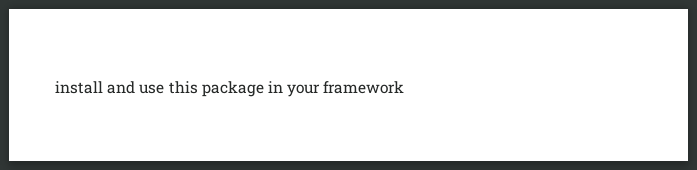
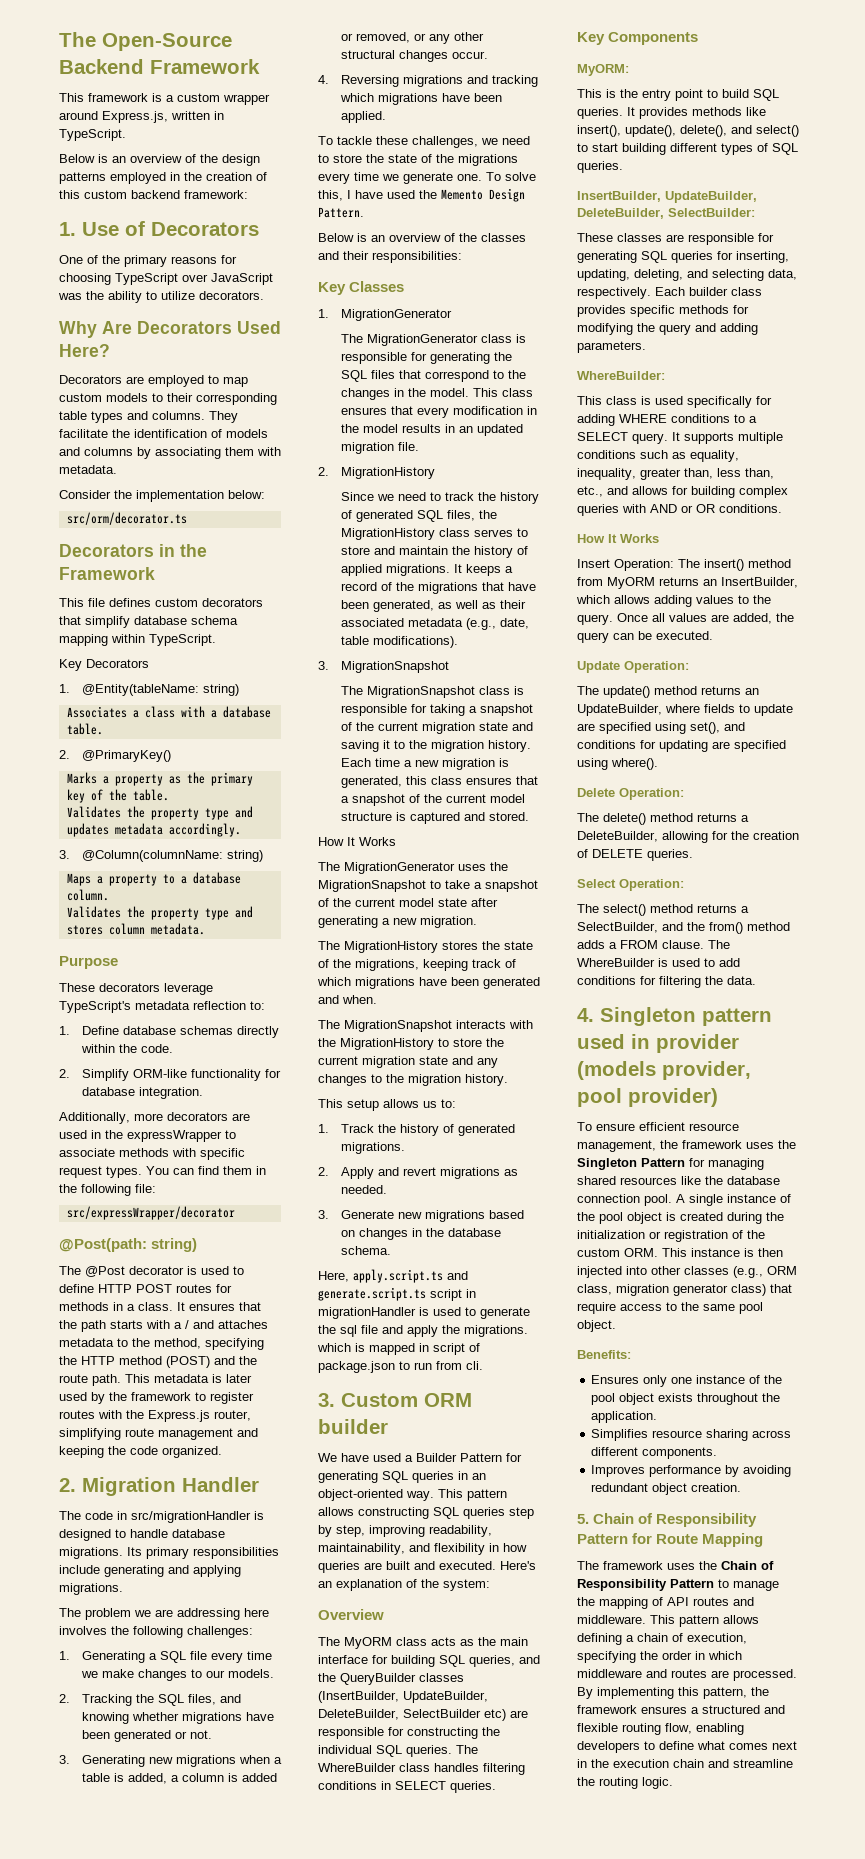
[55,81,405,97] install and use this package in your framework -> [59,32,232,51] [59,59,260,74] [59,93,270,105] [59,111,224,123] [59,129,126,141] [59,154,260,166] [59,172,267,184] [59,190,248,199] [59,221,259,236] [59,255,237,267] [59,273,273,285] [58,291,264,303] [59,321,281,338] [59,344,110,357] [59,375,248,387] [59,393,277,405] [59,411,238,423] [59,429,268,438] [59,447,281,459] [59,465,117,474] [59,490,265,502] [66,512,187,525] [59,544,207,557] [59,567,155,580] [59,598,263,607] [59,616,238,628] [59,634,216,646] [59,659,149,671] [59,684,239,696] [66,706,271,718] [66,723,103,735] [59,750,171,762] [66,772,253,786] [66,789,169,803] [66,806,253,820] [66,823,241,837] [59,850,263,862] [66,872,241,886] [66,889,109,901] [66,906,253,920] [66,923,205,935] [59,956,118,969] [59,983,213,995] [59,1001,265,1013] [59,1026,279,1038] [80,1044,173,1053] [59,1069,281,1081] [81,1087,203,1099] [59,1112,250,1124] [59,1130,236,1142] [59,1148,245,1160] [59,1166,266,1178] [59,1184,156,1196] [66,1206,235,1220] [59,1238,198,1252] [59,1266,244,1277] [59,1284,232,1293] [59,1302,261,1311] [59,1320,268,1332] [59,1338,264,1350] [59,1356,257,1368] [59,1374,252,1386] [59,1392,254,1404] [59,1410,251,1422] [59,1428,258,1440] [59,1446,222,1458] [59,1477,259,1496] [59,1511,264,1523] [59,1529,225,1541] [59,1547,279,1559] [59,1565,241,1577] [59,1583,123,1595] [59,1608,269,1620] [59,1626,253,1638] [59,1651,272,1663] [80,1669,274,1681] [59,1694,241,1706] [81,1712,274,1724] [81,1730,212,1742] [59,1755,282,1767] [81,1773,277,1784] [340,32,484,44] [340,50,488,62] [318,75,538,87] [339,93,502,105] [340,111,386,123] [318,136,530,148] [318,154,518,166] [318,172,536,184] [318,188,525,202] [318,207,364,218] [318,233,526,242] [318,251,462,263] [318,281,405,295] [318,309,452,321] [340,334,526,346] [340,352,512,364] [340,370,526,382] [340,388,533,400] [340,406,537,418] [340,424,523,436] [340,442,419,454] [318,467,435,479] [340,492,539,504] [340,510,497,522] [340,528,528,540] [340,546,528,558] [340,564,513,576] [340,582,536,594] [340,600,526,612] [340,618,529,630] [340,636,458,648] [318,661,449,673] [340,686,524,698] [340,704,533,716] [340,722,533,734] [340,740,531,752] [340,758,509,770] [340,776,538,788] [340,794,525,806] [340,812,529,824] [318,837,396,846] [318,862,508,874] [318,880,538,892] [318,898,498,907] [318,916,477,928] [318,941,533,953] [318,959,516,971] [317,977,540,989] [318,995,377,1004] [318,1020,533,1032] [318,1038,504,1050] [318,1056,498,1068] [318,1074,508,1086] [318,1099,456,1111] [318,1124,515,1136] [340,1142,405,1154] [318,1167,518,1179] [340,1185,387,1194] [318,1210,524,1222] [340,1228,501,1240] [340,1246,391,1255] [318,1269,468,1283] [318,1287,476,1301] [318,1307,530,1319] [318,1325,528,1337] [317,1343,480,1355] [318,1361,483,1373] [318,1393,472,1407] [318,1419,388,1434] [318,1453,522,1462] [318,1471,486,1483] [318,1489,507,1501] [318,1507,534,1519] [318,1525,492,1537] [318,1543,527,1555] [318,1561,536,1573] [318,1579,490,1591] [318,1609,384,1620] [318,1637,528,1649] [318,1655,540,1667] [318,1673,464,1685] [318,1691,488,1703] [318,1709,528,1721] [318,1727,500,1739] [318,1745,478,1757] [318,1763,525,1775] [318,1781,496,1793] [577,32,699,45] [577,64,629,76] [577,89,779,101] [577,107,766,119] [577,125,799,137] [577,143,798,155] [577,161,623,173] [577,191,757,203] [577,208,755,219] [577,233,774,245] [577,251,789,263] [577,269,797,281] [577,287,762,299] [577,305,749,317] [577,323,758,335] [577,341,646,353] [577,371,665,380] [577,396,772,408] [577,414,757,426] [577,432,783,444] [577,450,739,462] [577,468,774,480] [577,486,788,498] [577,504,782,516] [577,534,659,543] [577,559,791,571] [577,577,798,589] [576,595,771,607] [577,613,794,625] [577,631,713,643] [577,661,689,673] [577,686,759,698] [577,704,793,716] [577,722,745,734] [577,740,786,752] [577,758,658,770] [577,788,684,800] [577,813,749,825] [577,831,799,843] [577,849,693,861] [577,879,684,891] [577,904,749,916] [577,922,790,934] [577,940,730,949] [577,958,740,967] [577,976,756,988] [577,1007,772,1026] [577,1034,739,1053] [577,1061,751,1080] [577,1088,718,1107] [577,1122,739,1131] [577,1140,796,1152] [577,1158,764,1170] [577,1176,780,1185] [577,1194,791,1206] [577,1212,784,1224] [577,1230,765,1242] [577,1248,783,1257] [577,1266,797,1278] [577,1284,792,1296] [577,1302,763,1314] [577,1320,616,1332] [577,1350,631,1359] [591,1375,783,1387] [591,1393,781,1405] [591,1411,658,1423] [591,1429,792,1441] [591,1447,718,1459] [591,1465,792,1477] [591,1483,742,1495] [577,1513,758,1527] [577,1533,764,1547] [577,1561,774,1570] [577,1579,779,1591] [577,1597,754,1609] [577,1615,759,1627] [577,1633,747,1645] [577,1651,742,1663] [577,1669,797,1681] [577,1687,769,1699] [577,1705,785,1714] [577,1723,744,1735] [577,1741,797,1753] [577,1759,793,1768] [577,1777,673,1789] The Open-Source Backend Framework // This framework is a custom wrapper around Express.js, written in TypeScript. // Below is an overview of the design patterns employed in the creation of this custom backend framework: // 1. Use of Decorators // One of the primary reasons for choosing TypeScript over JavaScript was the ability to utilize decorators. // Why Are Decorators Used Here? // Decorators are employed to map custom models to their corresponding table types and columns. They facilitate the identification of models and columns by associating them with metadata. // Consider the implementation below: // src/orm/decorator.ts // Decorators in the Framework // This file defines custom decorators that simplify database schema mapping within TypeScript. // Key Decorators // 1. @Entity(tableName: string) // Associates a class with a database table. // 2. @PrimaryKey() // Marks a property as the primary key of the table. // Validates the property type and updates metadata accordingly. // 3. @Column(columnName: string) // Maps a property to a database column. // Validates the property type and stores column metadata. // Purpose // These decorators leverage TypeScript's metadata reflection to: // 1. Define database schemas directly within the code. // 2. Simplify ORM-like functionality for database integration. // Additionally, more decorators are used in the expressWrapper to associate methods with specific request types. You can find them in the following file: // src/expressWrapper/decorator // @Post(path: string) // The @Post decorator is used to define HTTP POST routes for methods in a class. It ensures that the path starts with a / and attaches metadata to the method, specifying the HTTP method (POST) and the route path. This metadata is later used by the framework to register routes with the Express.js router, simplifying route management and keeping the code organized. // 2. Migration Handler // The code in src/migrationHandler is designed to handle database migrations. Its primary responsibilities include generating and applying migrations. // The problem we are addressing here involves the following challenges: // 1. Generating a SQL file every time we make changes to our models. // 2. Tracking the SQL files, and knowing whether migrations have been generated or not. // 3. Generating new migrations when a table is added, a column is added or removed, or any other structural changes occur. // 4. Reversing migrations and tracking which migrations have been applied. // To tackle these challenges, we need to store the state of the migrations every time we generate one. To solve this, I have used the Memento Design Pattern. // Below is an overview of the classes and their responsibilities: // Key Classes // 1. MigrationGenerator // The MigrationGenerator class is responsible for generating the SQL files that correspond to the changes in the model. This class ensures that every modification in the model results in an updated migration file. // 2. MigrationHistory // Since we need to track the history of generated SQL files, the MigrationHistory class serves to store and maintain the history of applied migrations. It keeps a record of the migrations that have been generated, as well as their associated metadata (e.g., date, table modifications). // 3. MigrationSnapshot // The MigrationSnapshot class is responsible for taking a snapshot of the current migration state and saving it to the migration history. Each time a new migration is generated, this class ensures that a snapshot of the current model structure is captured and stored. // How It Works // The MigrationGenerator uses the MigrationSnapshot to take a snapshot of the current model state after generating a new migration. // The MigrationHistory stores the state of the migrations, keeping track of which migrations have been generated and when. // The MigrationSnapshot interacts with the MigrationHistory to store the current migration state and any changes to the migration history. // This setup allows us to: // 1. Track the history of generated migrations. // 2. Apply and revert migrations as needed. // 3. Generate new migrations based on changes in the database schema. // Here, apply.script.ts and generate.script.ts script in migrationHandler is used to generate the sql file and apply the migrations. which is mapped in script of package.json to run from cli. // 3. Custom ORM builder // We have used a Builder Pattern for generating SQL queries in an object-oriented way. This pattern allows constructing SQL queries step by step, improving readability, maintainability, and flexibility in how queries are built and executed. Here's an explanation of the system: // Overview // The MyORM class acts as the main interface for building SQL queries, and the QueryBuilder classes (InsertBuilder, UpdateBuilder, DeleteBuilder, SelectBuilder etc) are responsible for constructing the individual SQL queries. The WhereBuilder class handles filtering conditions in SELECT queries. // Key Components // MyORM: // This is the entry point to build SQL queries. It provides methods like insert(), update(), delete(), and select() to start building different types of SQL queries. // InsertBuilder, UpdateBuilder, DeleteBuilder, SelectBuilder: // These classes are responsible for generating SQL queries for inserting, updating, deleting, and selecting data, respectively. Each builder class provides specific methods for modifying the query and adding parameters. // WhereBuilder: // This class is used specifically for adding WHERE conditions to a SELECT query. It supports multiple conditions such as equality, inequality, greater than, less than, etc., and allows for building complex queries with AND or OR conditions. // How It Works // Insert Operation: The insert() method from MyORM returns an InsertBuilder, which allows adding values to the query. Once all values are added, the query can be executed. // Update Operation: // The update() method returns an UpdateBuilder, where fields to update are specified using set(), and conditions for updating are specified using where(). // Delete Operation: // The delete() method returns a DeleteBuilder, allowing for the creation of DELETE queries. // Select Operation: // The select() method returns a SelectBuilder, and the from() method adds a FROM clause. The WhereBuilder is used to add conditions for filtering the data. // 4. Singleton pattern used in provider (models provider, pool provider) // To ensure efficient resource management, the framework uses the Singleton Pattern for managing shared resources like the database connection pool. A single instance of the pool object is created during the initialization or registration of the custom ORM. This instance is then injected into other classes (e.g., ORM class, migration generator class) that require access to the same pool object. // Benefits: // Ensures only one instance of the pool object exists throughout the application. // Simplifies resource sharing across different components. // Improves performance by avoiding redundant object creation. // 5. Chain of Responsibility Pattern for Route Mapping // The framework uses the Chain of Responsibility Pattern to manage the mapping of API routes and middleware. This pattern allows defining a chain of execution, specifying the order in which middleware and routes are processed. By implementing this pattern, the framework ensures a structured and flexible routing flow, enabling developers to define what comes next in the execution chain and streamline the routing logic.

